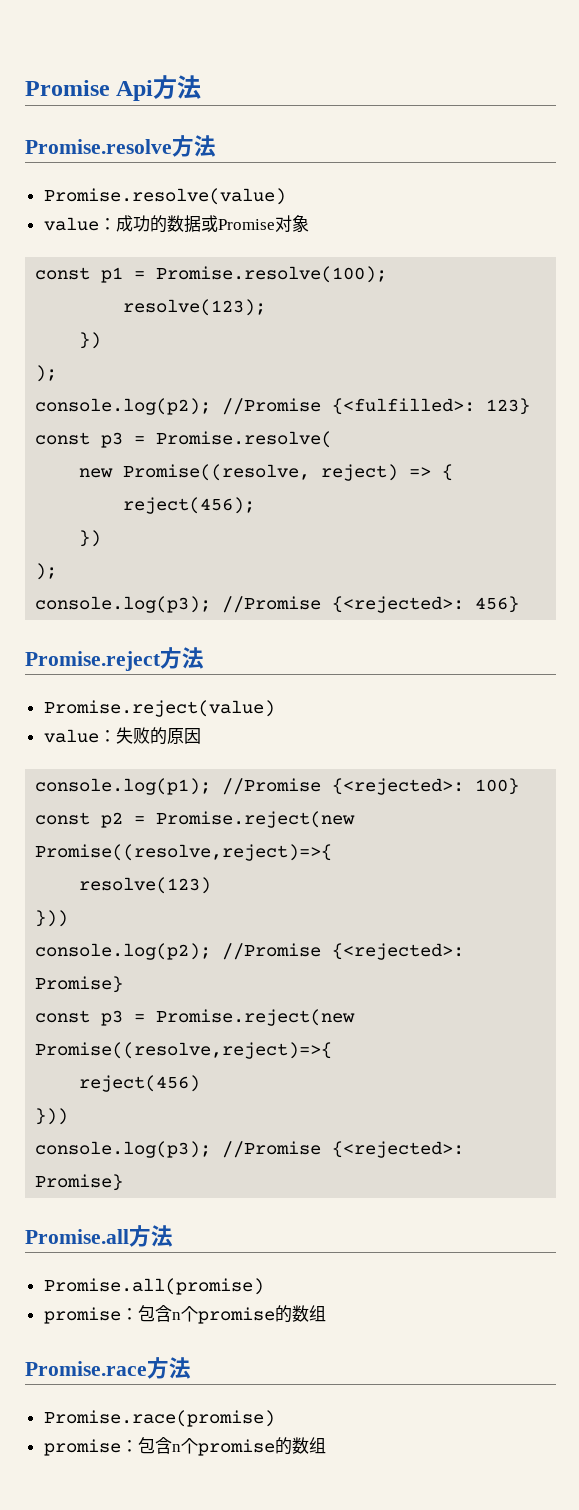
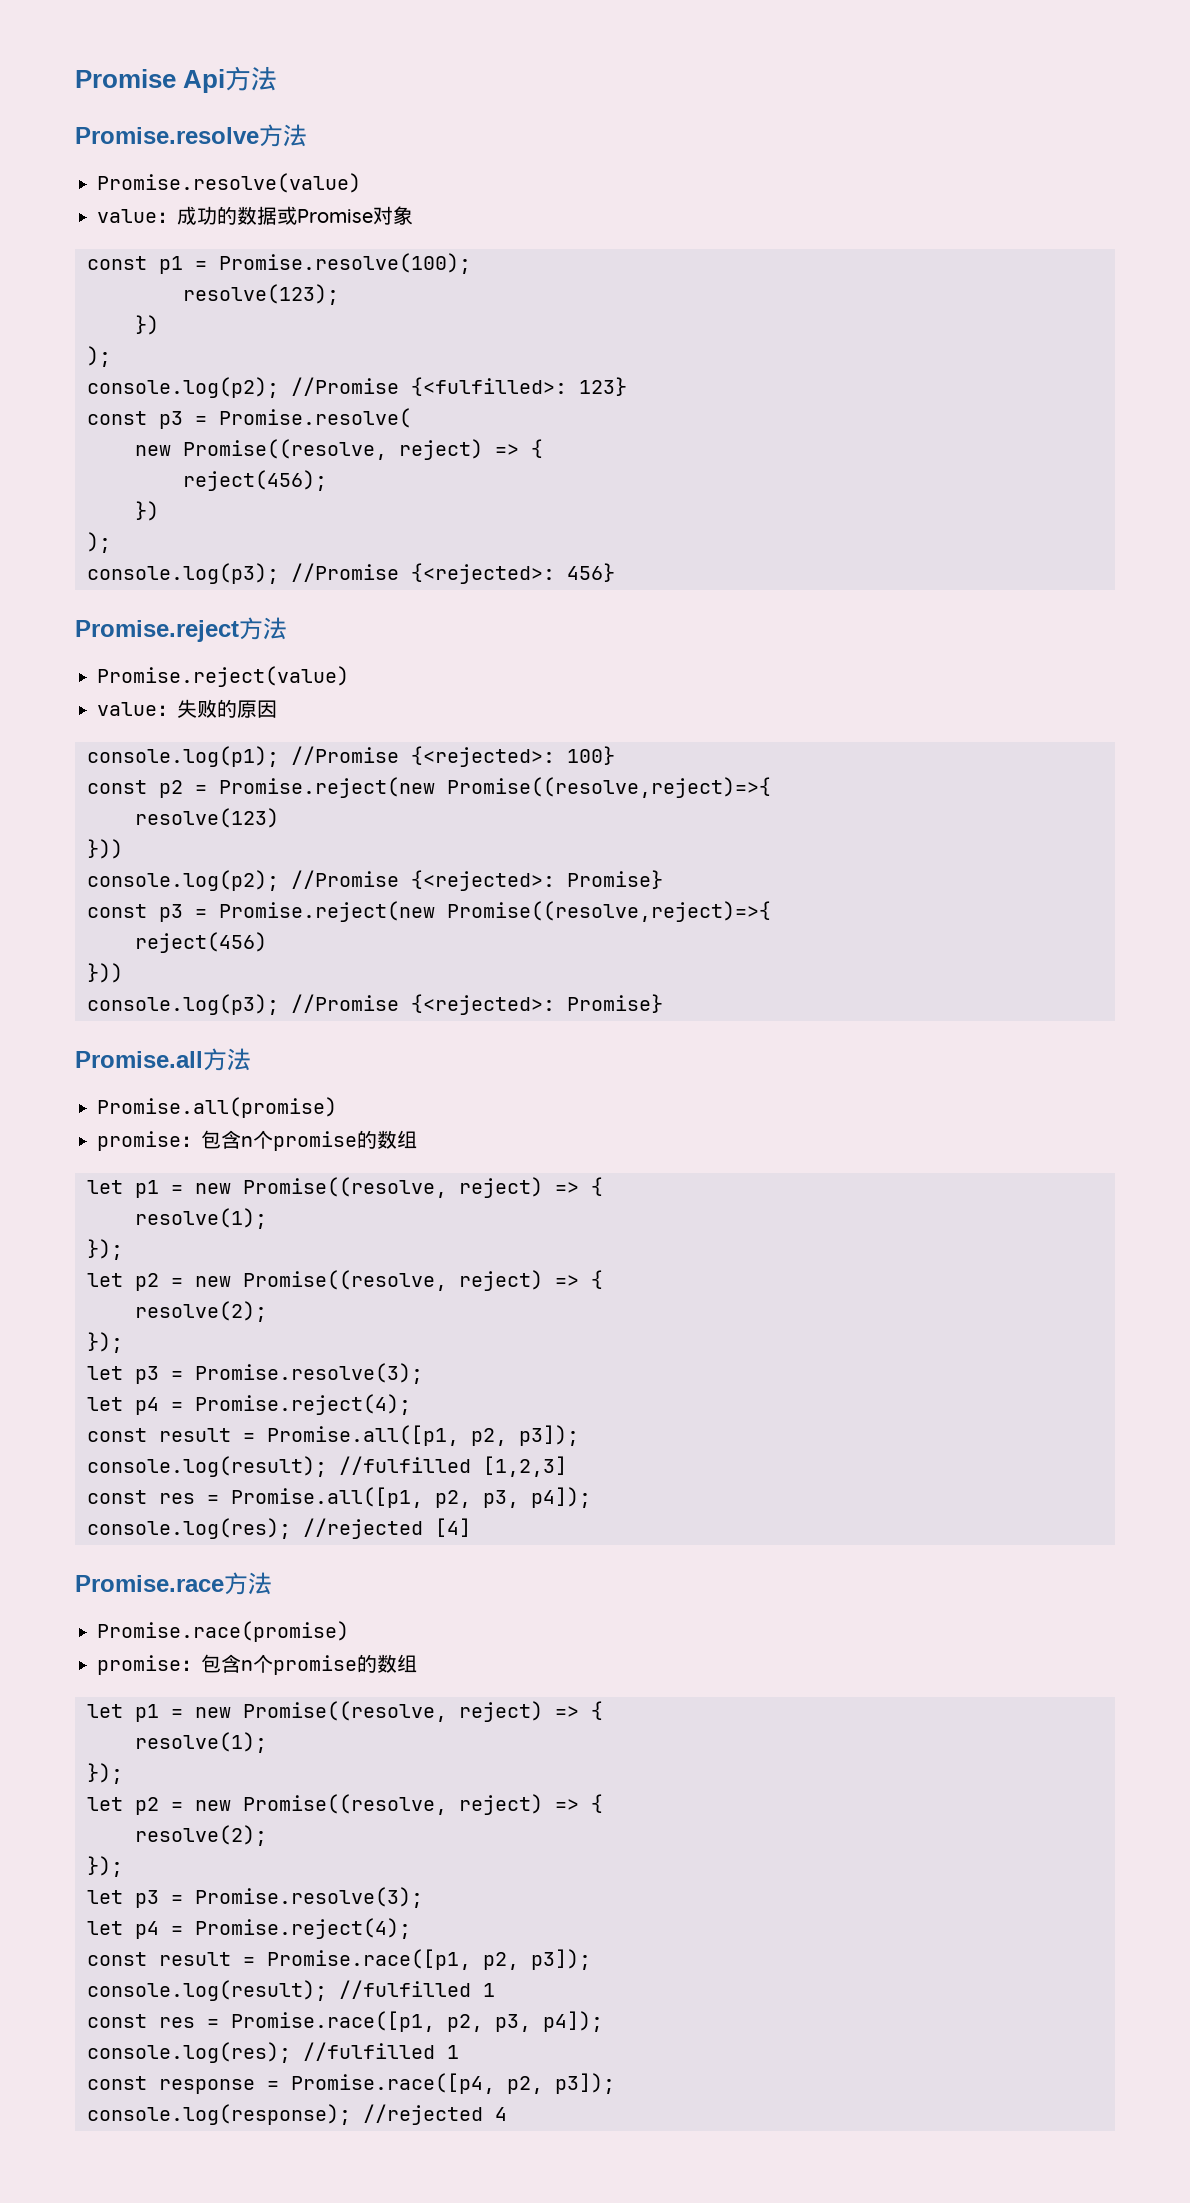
(326, 1313) none -> [87,1177,603,1198] [135,1208,267,1229] [87,1239,123,1260] [87,1270,603,1291] [135,1301,267,1322] [87,1332,123,1353] [87,1363,423,1384] [87,1394,411,1415] [87,1425,579,1446] [87,1456,567,1477] [87,1487,591,1508] [87,1518,471,1539] // let p1 = new Promise((resolve, reject) => { // resolve(1); // }); // let p2 = new Promise((resolve, reject) => { // resolve(2); // }); // let p3 = Promise.resolve(3); // let p4 = Promise.reject(4); // const result = Promise.all([p1, p2, p3]); // console.log(result); //fulfilled [1,2,3] // const res = Promise.all([p1, p2, p3, p4]); // console.log(res); //rejected [4]
(326, 1445) none -> [87,1701,603,1722] [135,1732,267,1753] [87,1763,123,1784] [87,1794,603,1815] [135,1825,267,1846] [87,1856,123,1877] [87,1887,423,1908] [87,1918,411,1939] [87,1949,591,1970] [87,1980,495,2001] [87,2011,603,2032] [87,2042,459,2063] [87,2073,615,2094] [87,2104,507,2125] // let p1 = new Promise((resolve, reject) => { // resolve(1); // }); // let p2 = new Promise((resolve, reject) => { // resolve(2); // }); // let p3 = Promise.resolve(3); // let p4 = Promise.reject(4); // const result = Promise.race([p1, p2, p3]); // console.log(result); //fulfilled 1 // const res = Promise.race([p1, p2, p3, p4]); // console.log(res); //fulfilled 1 // const response = Promise.race([p4, p2, p3]); // console.log(response); //rejected 4

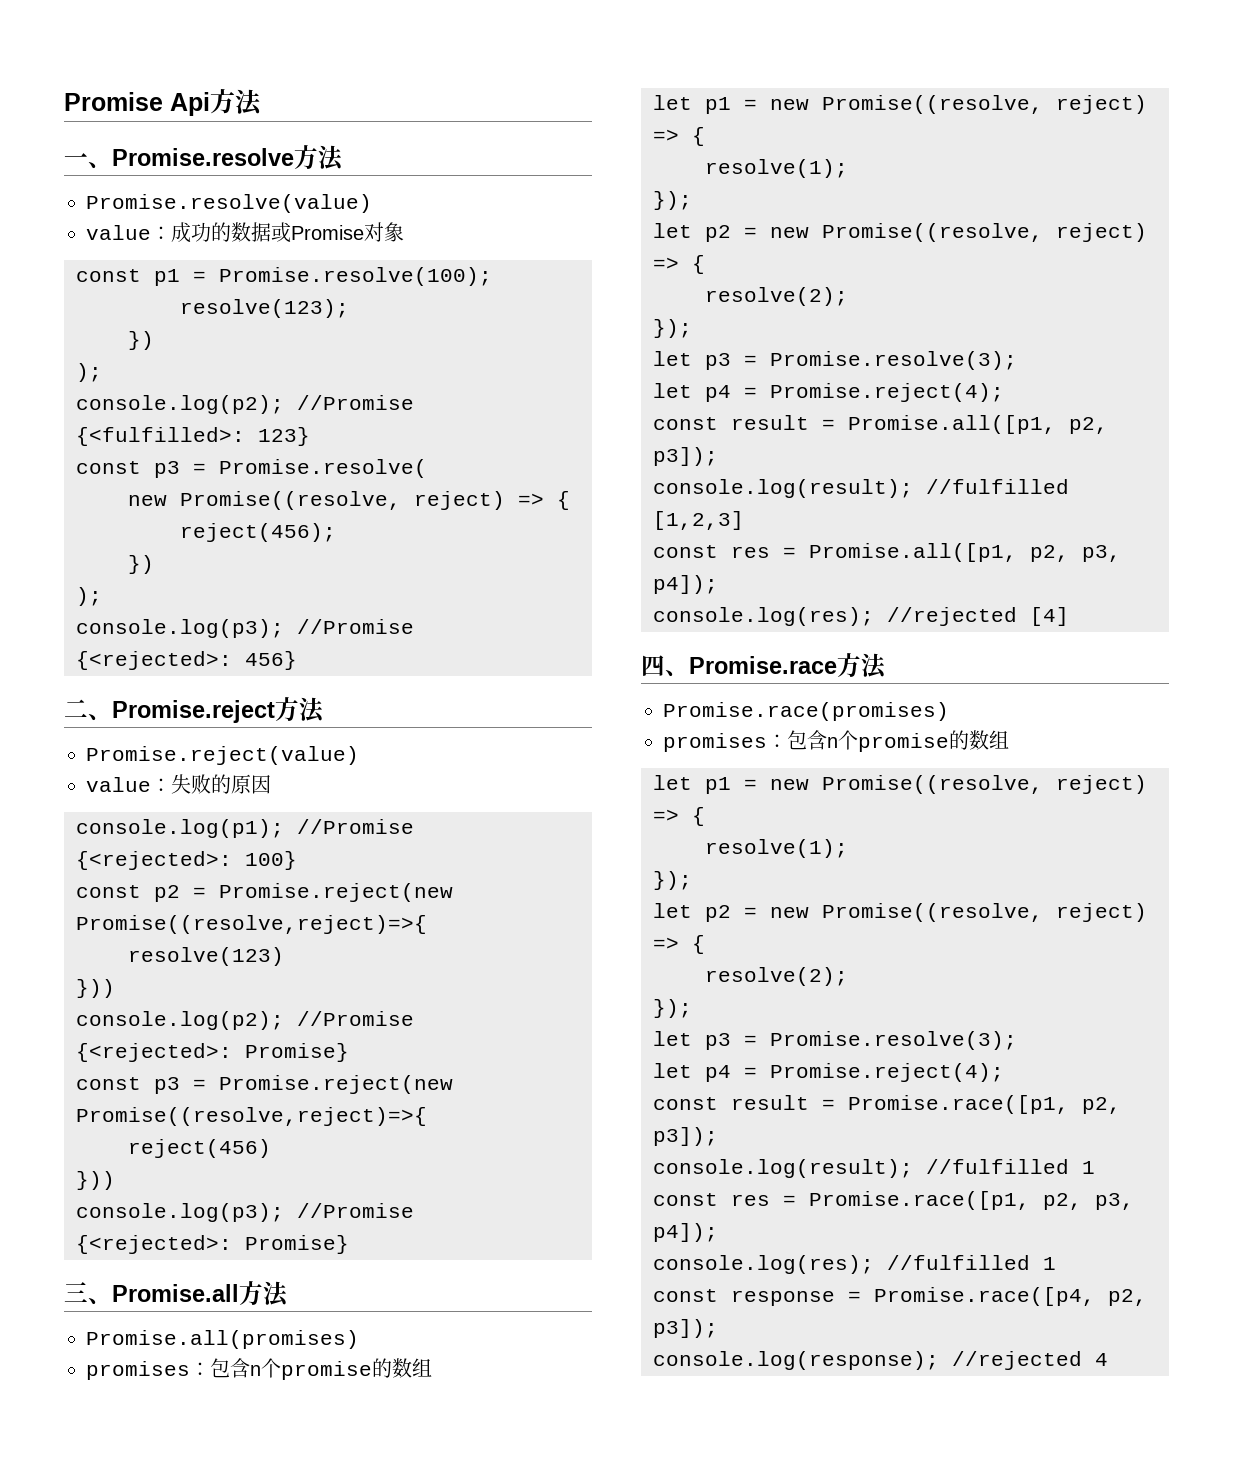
(278, 78) none -> [64,153,112,169] 一、
(615, 572) none -> [64,699,112,721] 二、
(663, 1003) none -> [64,1282,112,1305] 三、
[97,1097,337,1118] [97,1131,181,1151] Promise.all(promise) // promise -> [86,1330,359,1349] [86,1361,190,1380] Promise.all(promises) // promises
(471, 1527) none -> [641,655,689,677] 四、
[97,1621,349,1642] [97,1655,181,1675] Promise.race(promise) // promise -> [663,702,949,721] [663,733,767,752] Promise.race(promises) // promises

